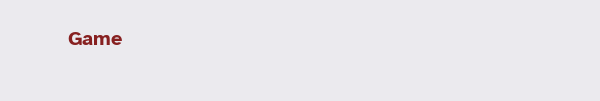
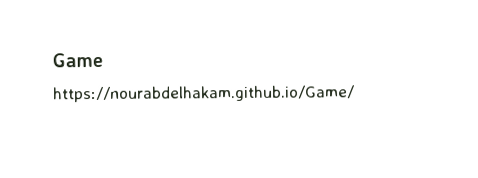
(122, 38) none -> [52,85,355,103] // https://nourabdelhakam.github.io/Game/

